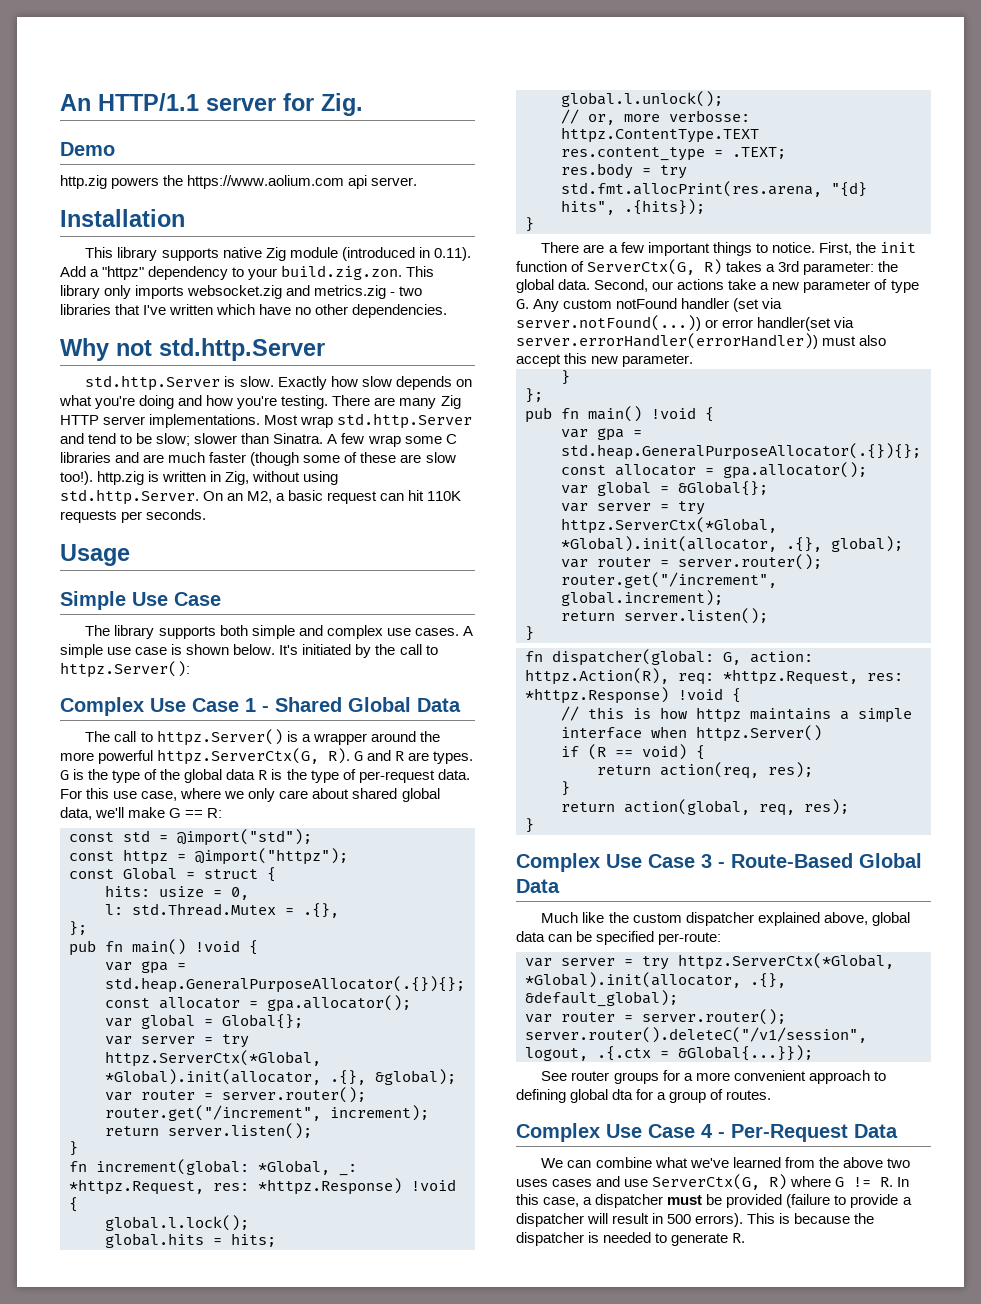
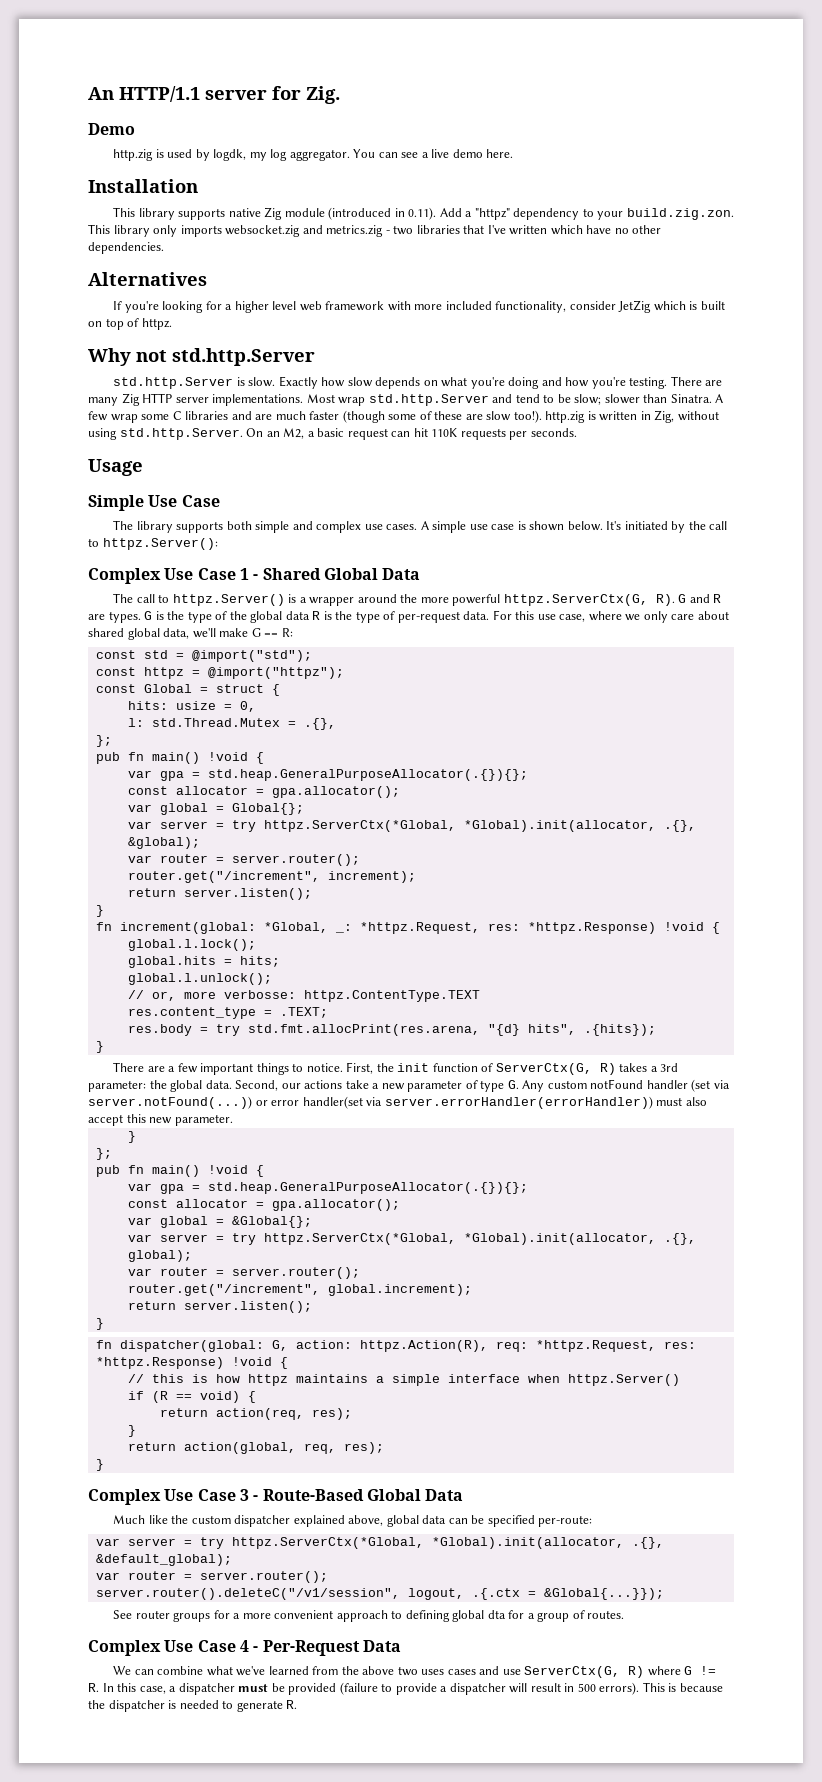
[111,175,418,189] powers the https://www.aolium.com api server. -> [155,149,514,161] is used by logdk, my log aggregator. You can see a live demo here.
(448, 311) none -> [88,272,207,286] [113,300,725,313] [88,318,172,330] // Alternatives // If you're looking for a higher level web framework with more included functionality, consider JetZig which is built on top of httpz.

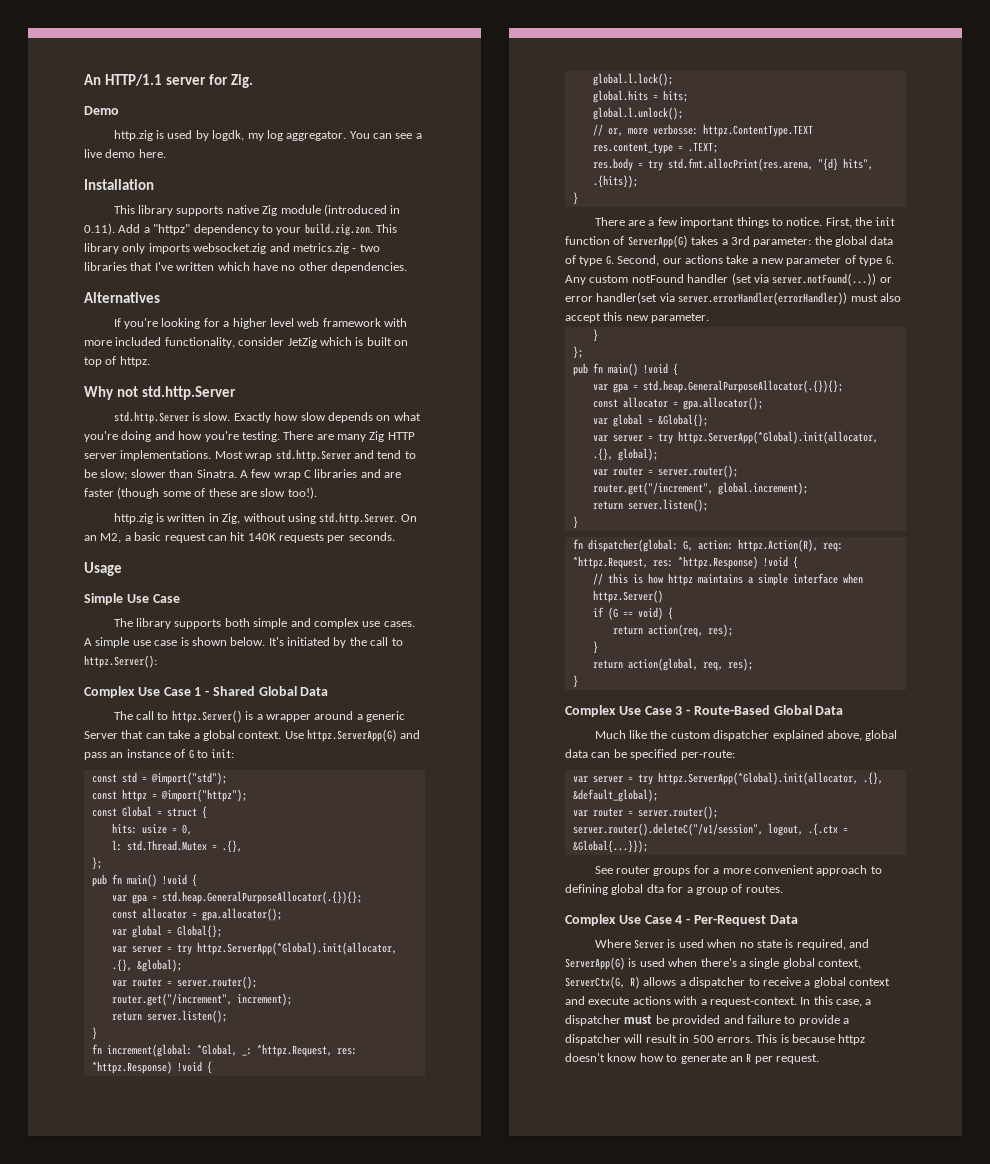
[141,414,170,420] some -> (301, 476) none
[275,411,306,420] much -> (402, 475) none
(542, 416) none -> (317, 493) //
[431,428,458,437] 110K -> [247,533,276,541] 140K
[400,594,722,606] [88,610,729,623] [88,628,293,640] the more powerful httpz.ServerCtx(G, R). G and R are types. G is the type of the global data R is the type of per-request data. For this use case, where we only care about shared global data, we'll make G == R: -> [356,711,406,722] [84,729,421,742] [84,749,235,760] a generic Server that can take a global context. Use httpz.ServerApp(G) and pass an instance of G to init:
[263,820,656,832] httpz.ServerCtx(*Global, *Global).init(allocator, -> [196,942,397,955] httpz.ServerApp(*Global).init(allocator,
[495,1063,616,1075] ServerCtx(G, R) -> [627,235,688,248] ServerApp(G)
[205,1080,232,1089] data. -> [870,236,894,245] [565,255,614,266] data of type G.
[263,1233,656,1245] httpz.ServerCtx(*Global, *Global).init(allocator, -> [677,431,878,444] httpz.ServerApp(*Global).init(allocator,
[151,1391,168,1403] (R -> [607,607,618,620] (G
[231,1537,624,1549] httpz.ServerCtx(*Global, *Global).init(allocator, -> [657,772,858,785] httpz.ServerApp(*Global).init(allocator,
[113,1666,717,1678] [88,1683,99,1692] We can combine what we've learned from the above two uses cases and use ServerCtx(G, R) where G != R. -> [594,939,870,950] [565,957,861,970] [565,976,890,989] [565,996,797,1007] Where Server is used when no state is required, and ServerApp(G) is used when there's a single global context, ServerCtx(G, R) allows a dispatcher to receive a global context and execute actions with a request-context.
[339,1682,378,1695] (failure -> [723,1015,781,1024] and failure
[599,1682,640,1695] errors). -> [716,1037,753,1043] errors.
[88,1700,298,1712] the dispatcher is needed to generate R. -> [838,1034,866,1045] [565,1053,819,1064] httpz doesn't know how to generate an R per request.

